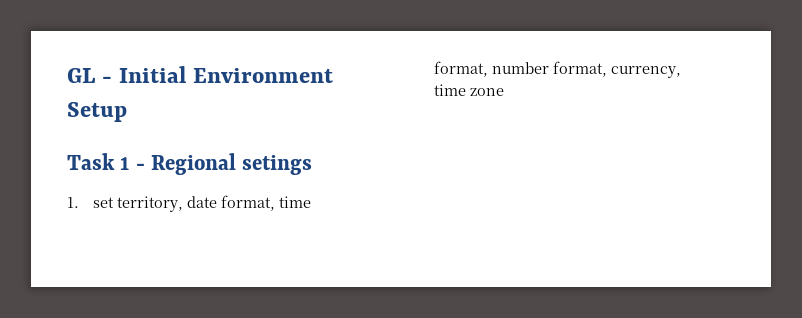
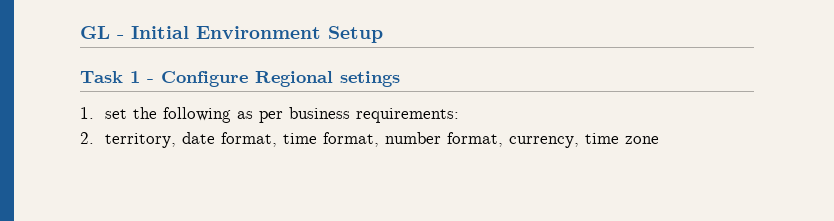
(145, 166) none -> [161,71,248,87] Configure
(115, 202) none -> [132,107,459,123] [80,132,94,144] the following as per business requirements: // 2.

